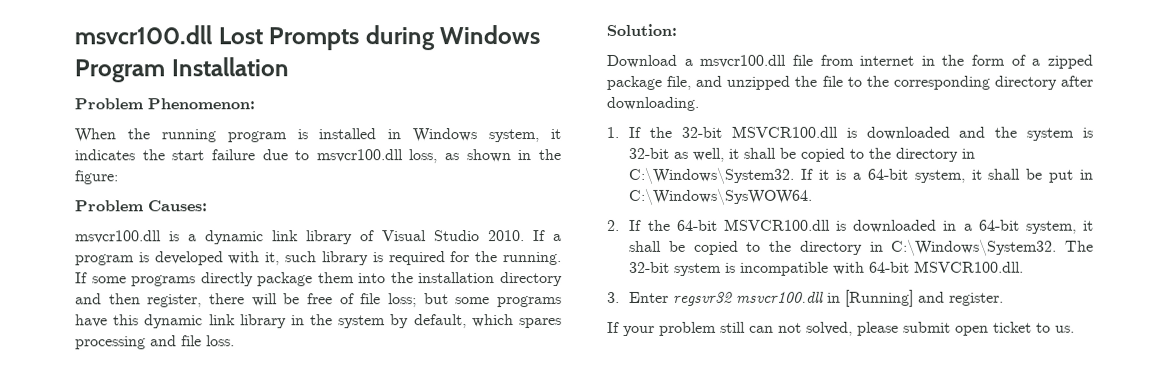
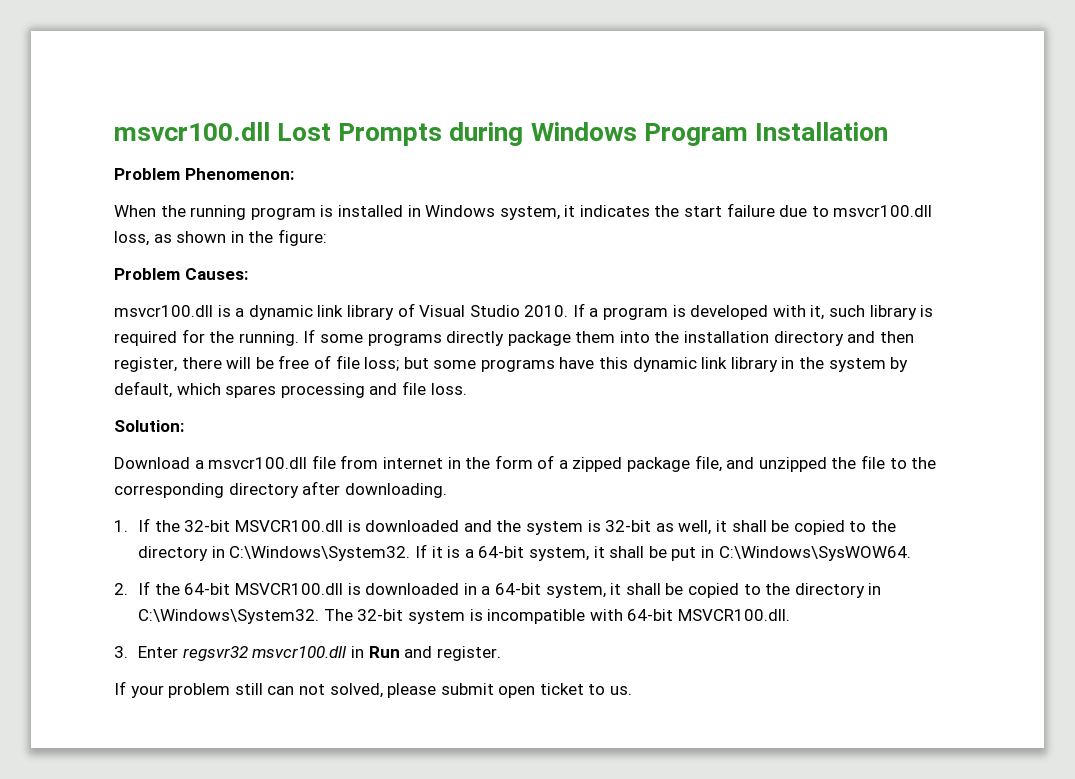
[845,289,915,307] [Running] -> [368,646,400,658] Run

